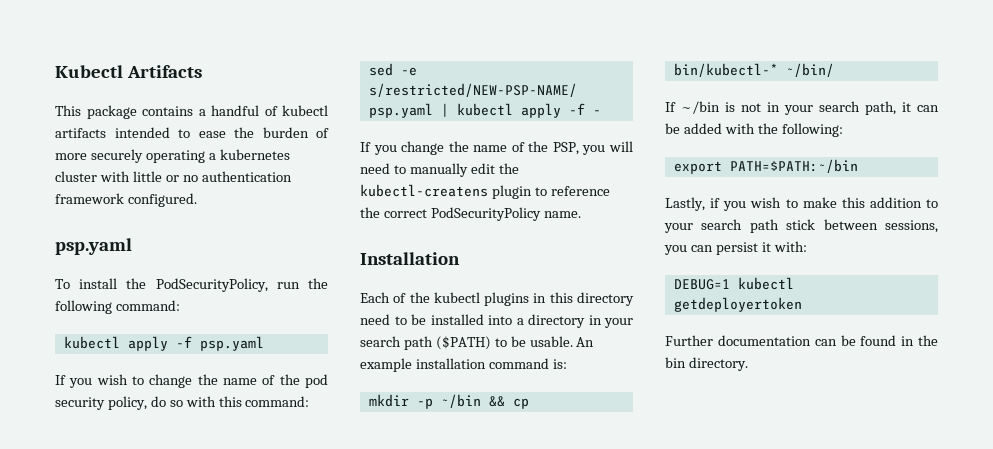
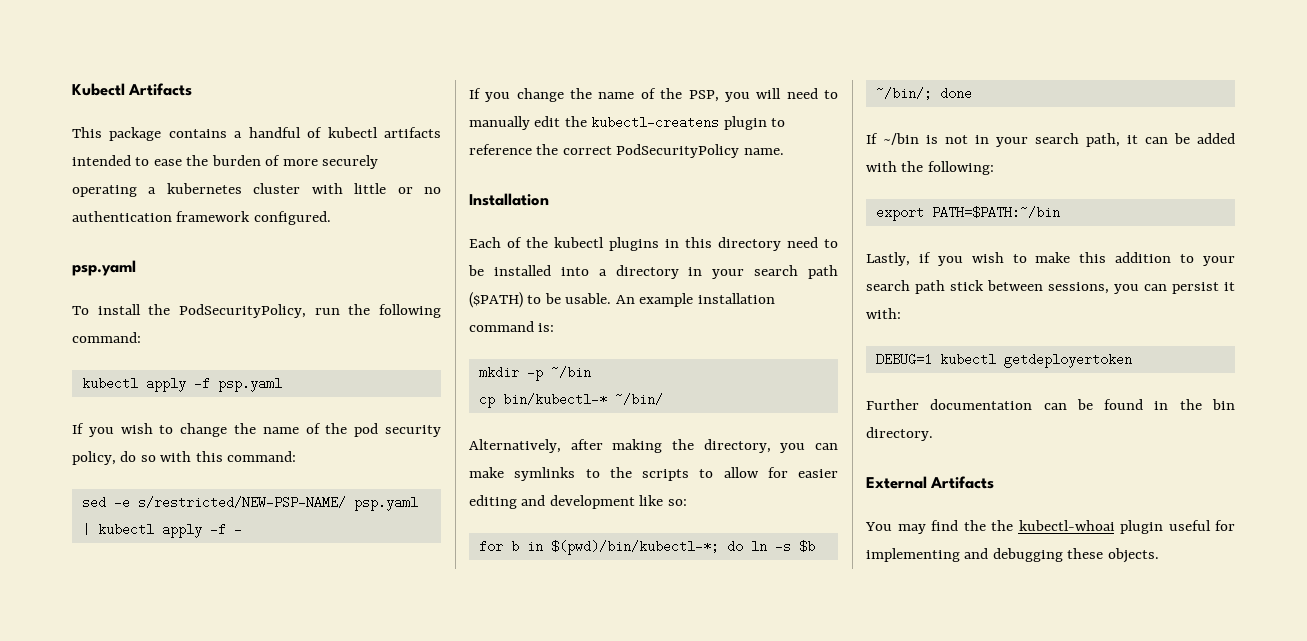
[488,396,505,407] && -> (591, 372) //
(834, 70) none -> [469,439,838,453] [469,467,838,481] [469,495,687,509] [478,540,815,555] [875,87,972,100] // Alternatively, after making the directory, you can make symlinks to the scripts to allow for easier editing and development like so: // for b in $(pwd)/bin/kubectl-*; do ln -s $b ~/bin/; done
(748, 364) none -> [866,476,995,489] [865,520,1235,534] [866,548,1159,563] // External Artifacts // You may find the the kubectl-whoai plugin useful for implementing and debugging these objects.

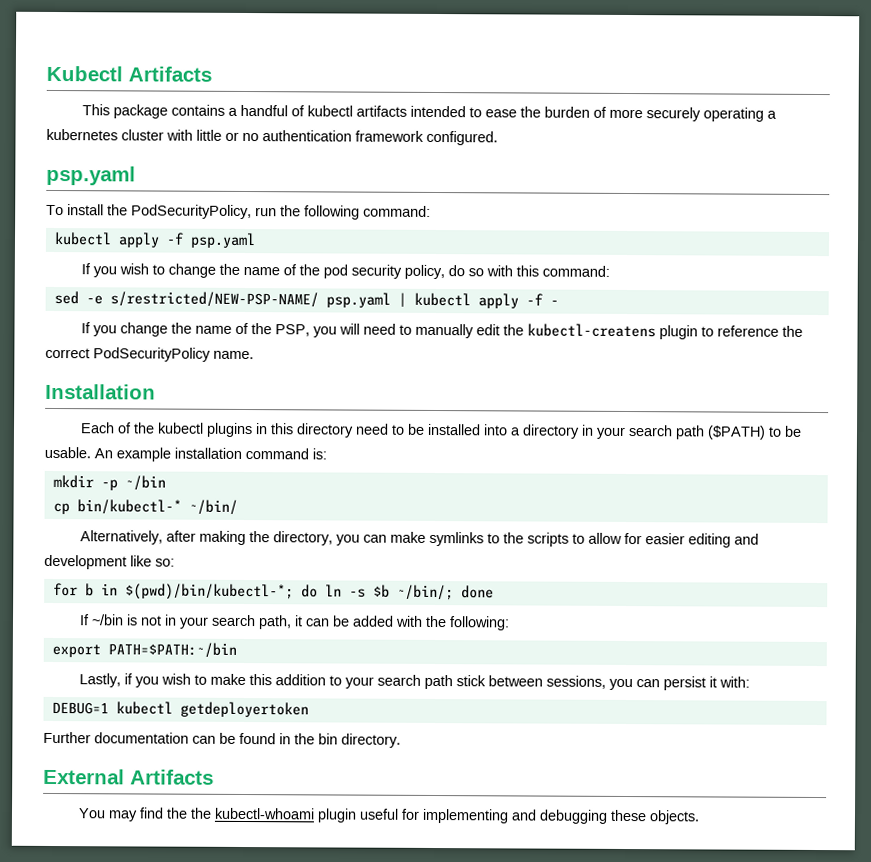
[1018,520,1115,531] kubectl-whoai -> [213,807,315,820] kubectl-whoami

